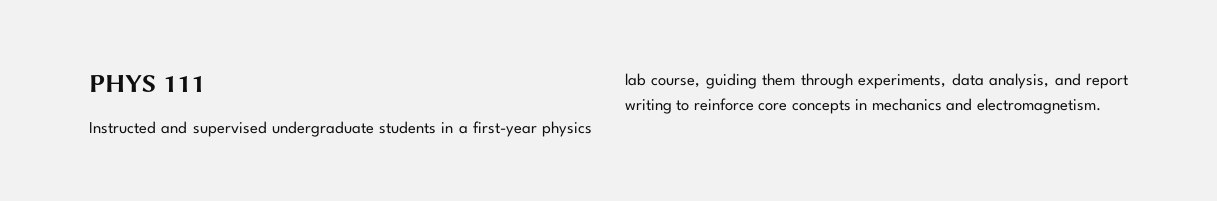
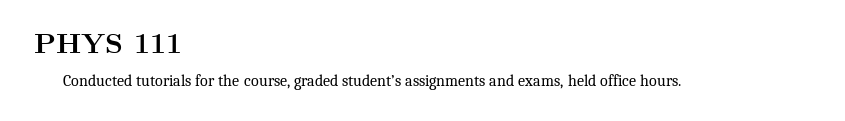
[89,121,592,137] [625,73,1128,89] [625,98,1101,114] Instructed and supervised undergraduate students in a first-year physics lab course, guiding them through experiments, data analysis, and report writing to reinforce core concepts in mechanics and electromagnetism. -> [62,74,682,90] Conducted tutorials for the course, graded student’s assignments and exams, held office hours.

